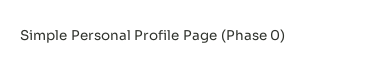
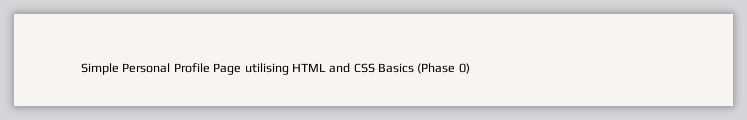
(217, 36) none -> [244,63,414,75] utilising HTML and CSS Basics

